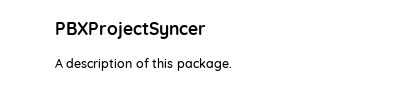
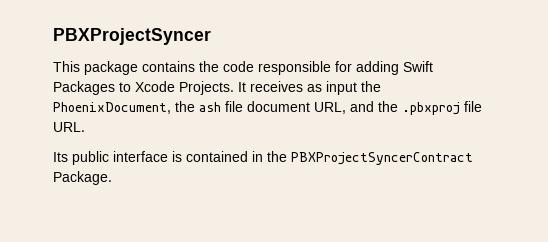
[55,58,232,71] A description of this package. -> [53,61,433,75] [53,81,381,95] [53,101,482,115] [53,122,85,132] [53,151,473,165] [53,171,112,185] This package contains the code responsible for adding Swift Packages to Xcode Projects. It receives as input the PhoenixDocument, the ash file document URL, and the .pbxproj file URL. // Its public interface is contained in the PBXProjectSyncerContract Package.

